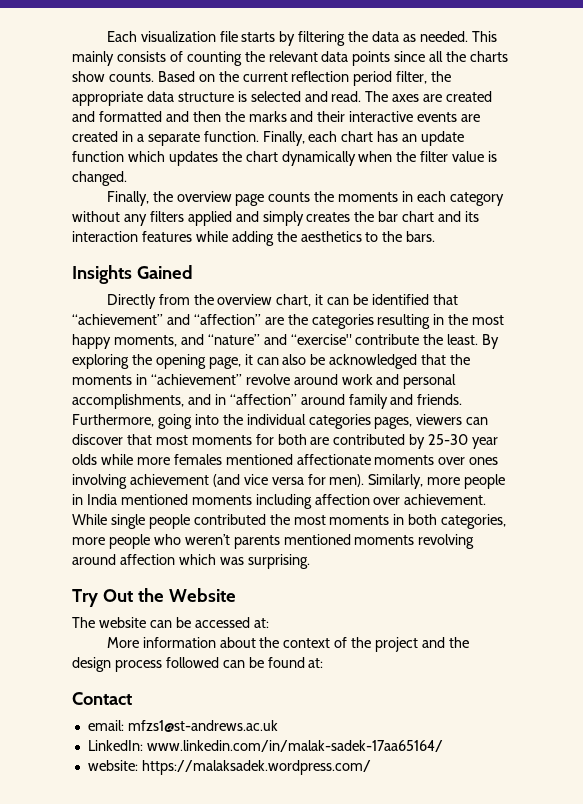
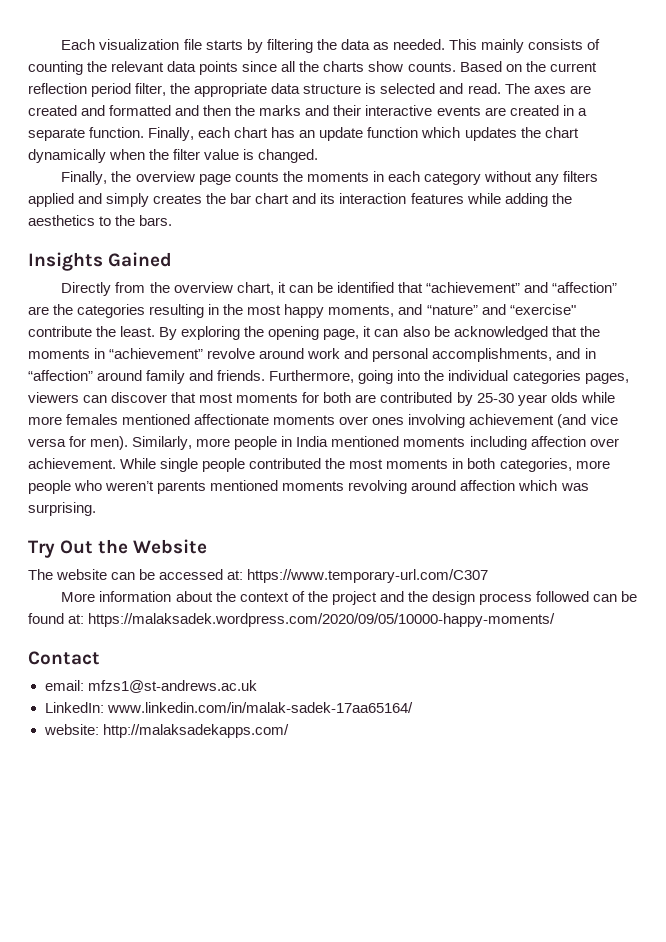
(269, 623) none -> [247,569,489,583] https://www.temporary-url.com/C307
(324, 663) none -> [88,613,556,627] https://malaksadek.wordpress.com/2020/09/05/10000-happy-moments/
[141,760,371,775] https://malaksadek.wordpress.com/ -> [102,724,289,738] http://malaksadekapps.com/

